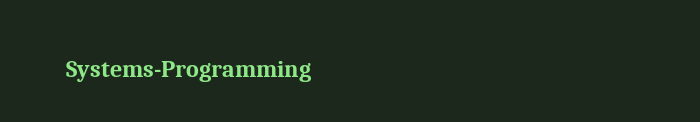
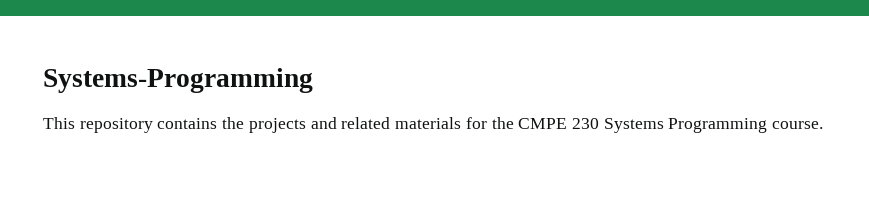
(311, 71) none -> [43,117,824,133] // This repository contains the projects and related materials for the CMPE 230 Systems Programming course.

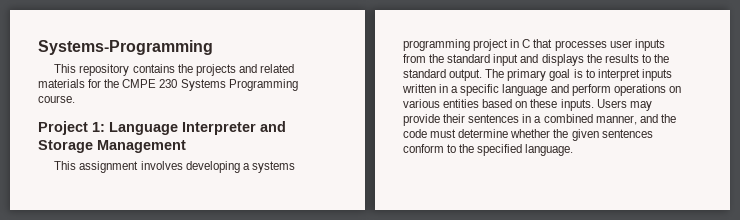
(824, 125) none -> [38,121,286,135] [38,140,186,153] [54,161,295,173] [403,39,665,51] [403,54,669,66] [403,69,672,81] [402,84,681,96] [403,99,652,111] [403,114,676,126] [403,129,653,141] [403,144,574,156] // Project 1: Language Interpreter and Storage Management // This assignment involves developing a systems programming project in C that processes user inputs from the standard input and displays the results to the standard output. The primary goal is to interpret inputs written in a specific language and perform operations on various entities based on these inputs. Users may provide their sentences in a combined manner, and the code must determine whether the given sentences conform to the specified language.

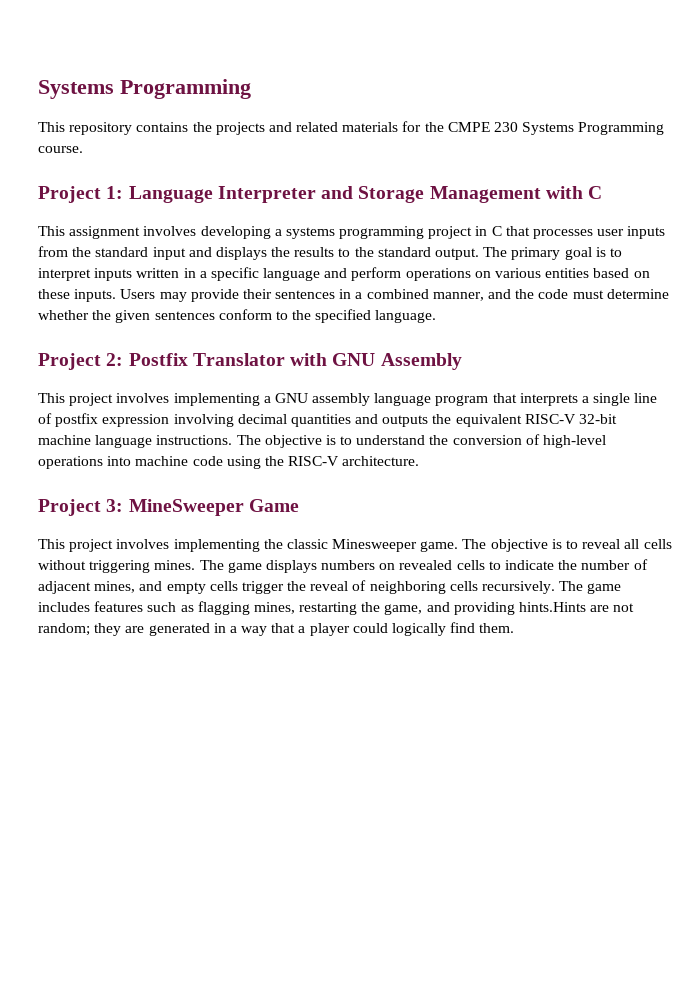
[38,40,213,55] Systems-Programming -> [38,79,251,99] Systems Programming
(186, 146) none -> [545,186,603,199] with C
(574, 150) none -> [38,353,462,370] [38,393,658,406] [38,413,618,427] [38,434,607,448] [38,456,420,469] [38,499,299,516] [38,539,672,552] [38,559,648,573] [38,580,622,594] [38,601,635,615] [38,622,515,636] // Project 2: Postfix Translator with GNU Assembly // This project involves implementing a GNU assembly language program that interprets a single line of postfix expression involving decimal quantities and outputs the equivalent RISC-V 32-bit machine language instructions. The objective is to understand the conversion of high-level operations into machine code using the RISC-V architecture. // Project 3: MineSweeper Game // This project involves implementing the classic Minesweeper game. The objective is to reveal all cells without triggering mines. The game displays numbers on revealed cells to indicate the number of adjacent mines, and empty cells trigger the reveal of neighboring cells recursively. The game includes features such as flagging mines, restarting the game, and providing hints.Hints are not random; they are generated in a way that a player could logically find them.

